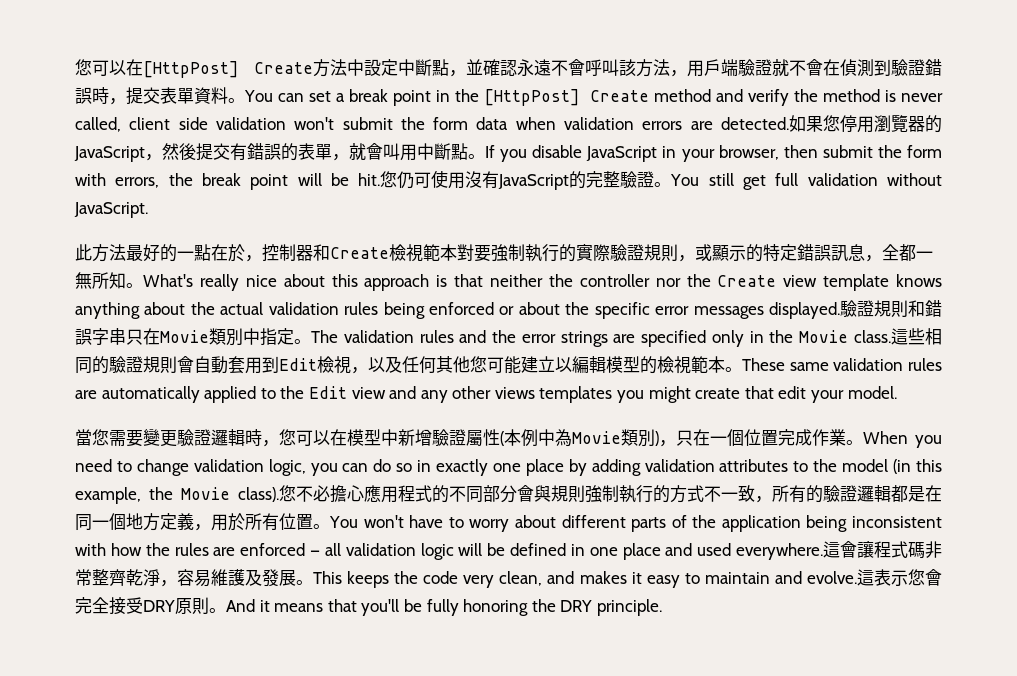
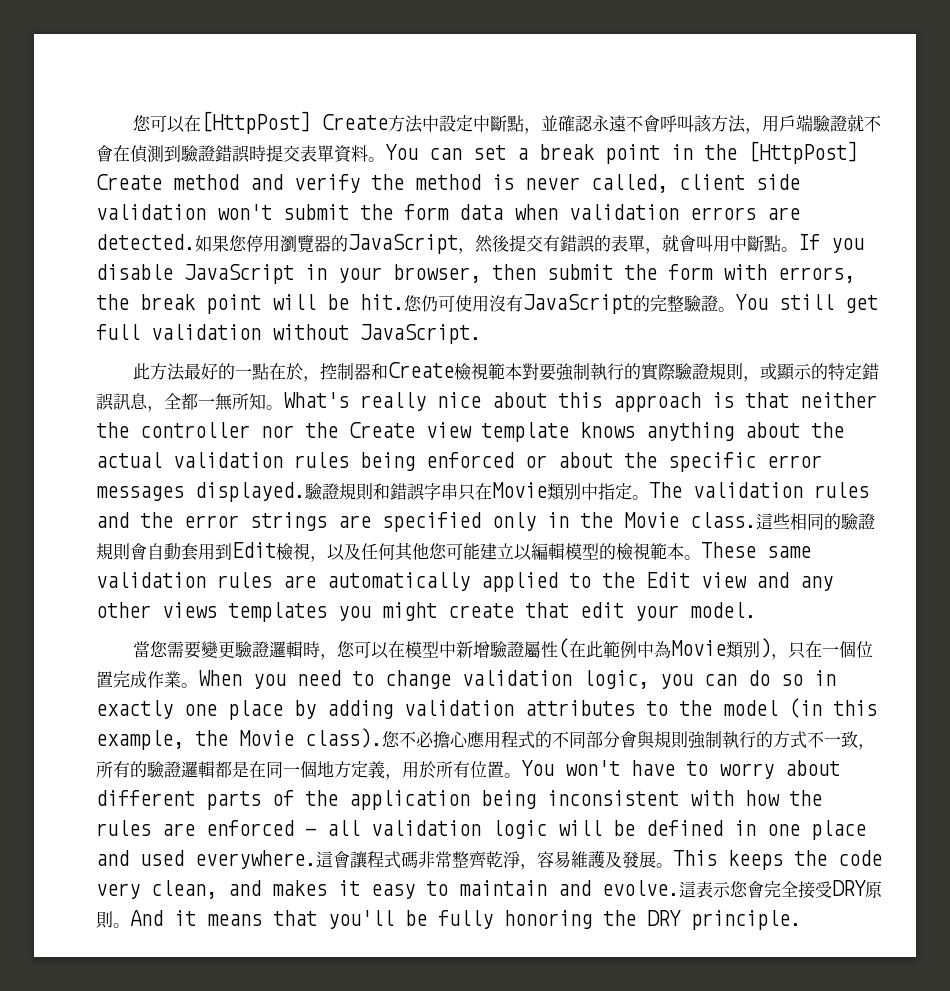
[109,98,126,105] ， -> (266, 153) none
[504,429,521,446] 本 -> [569,641,621,658] 在此範

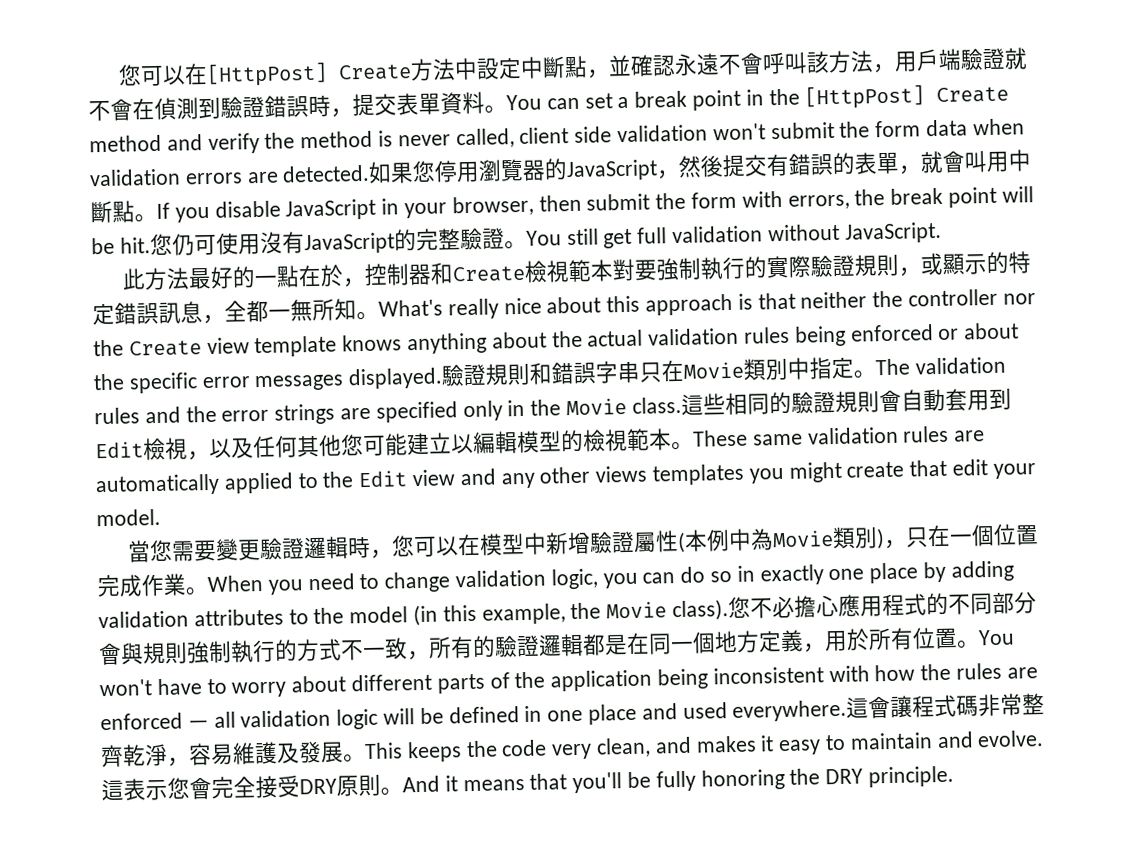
(266, 153) none -> [330,108,353,118] ，
[569,641,621,658] 在此範 -> [684,529,709,552] 本

